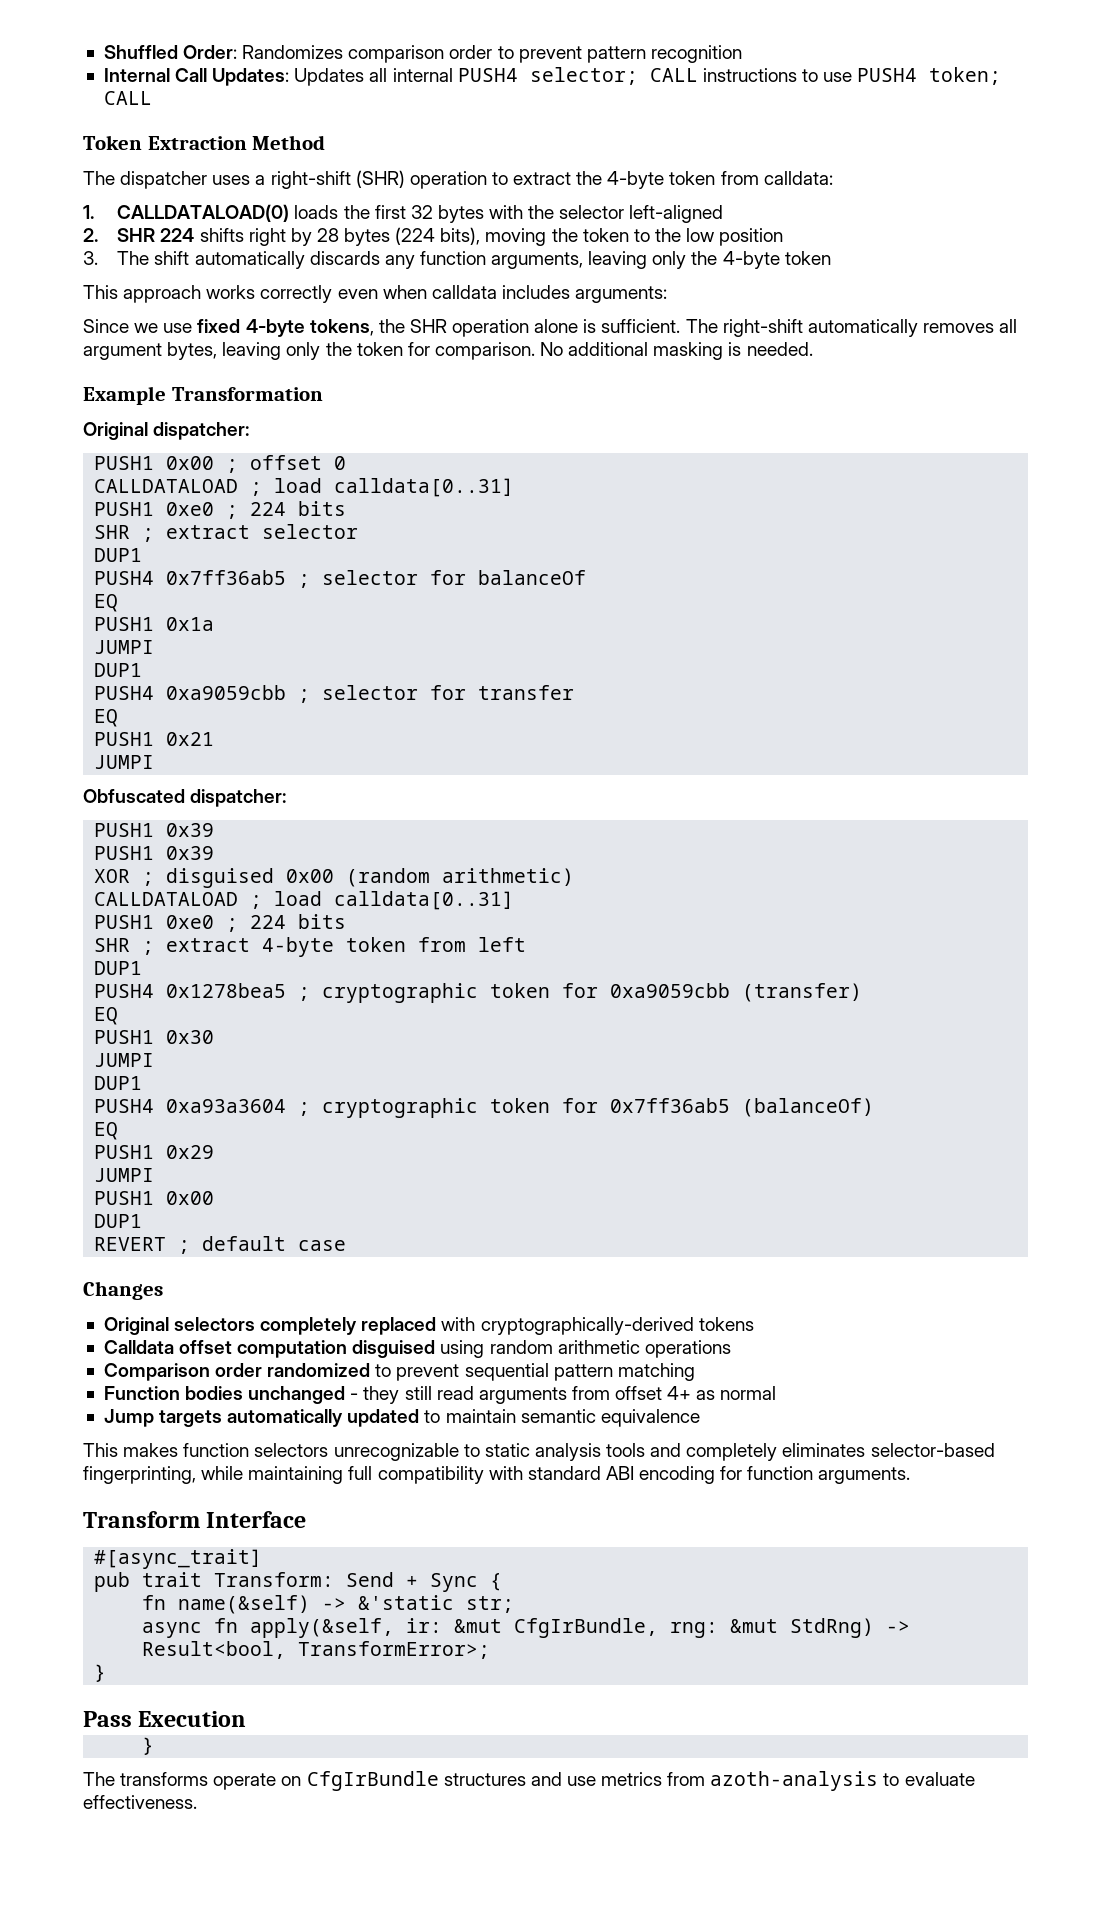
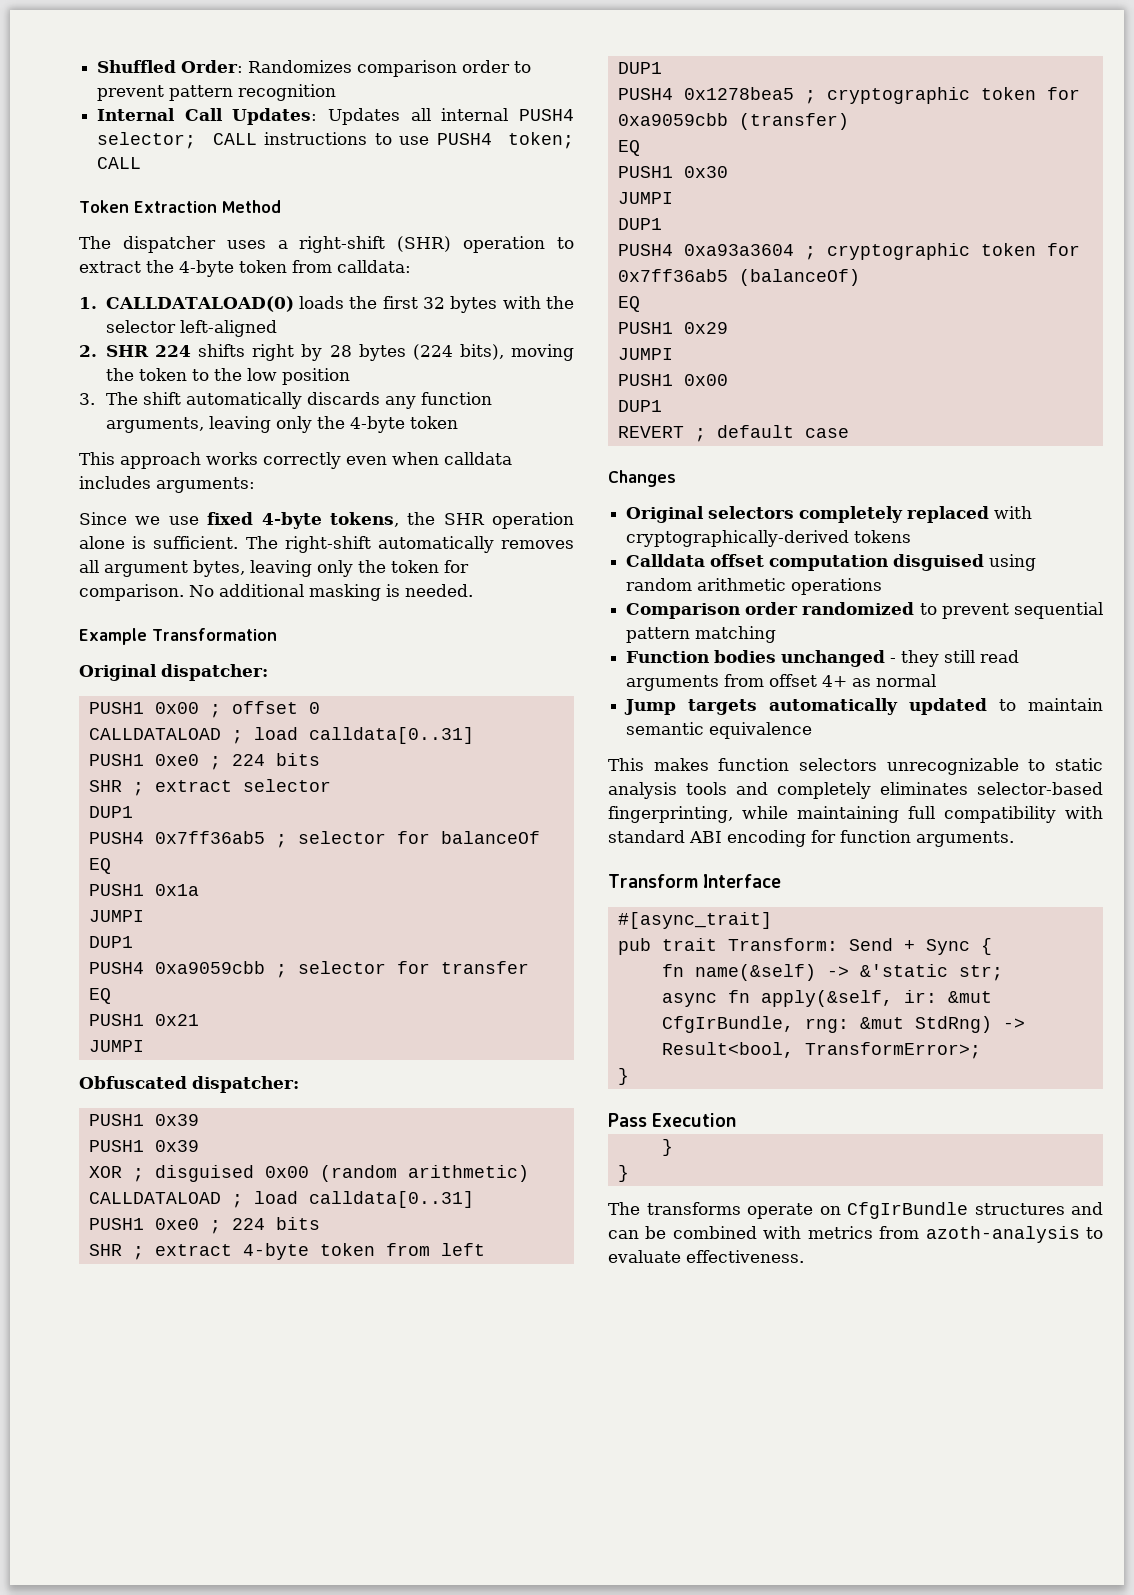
(155, 1746) none -> [617,1165,629,1182] // }
[566,1776,596,1786] use -> [608,1226,802,1239] can be combined with

